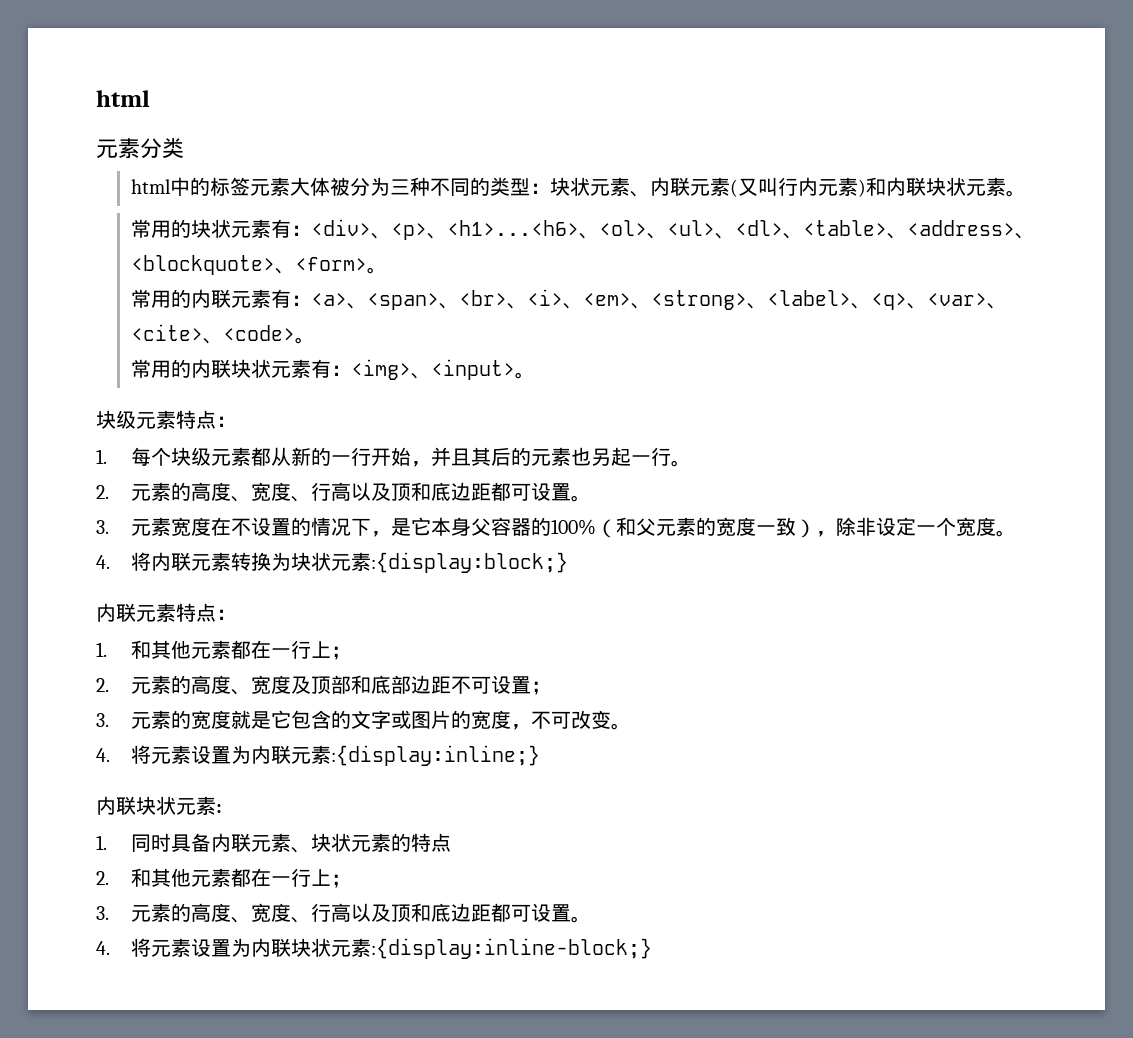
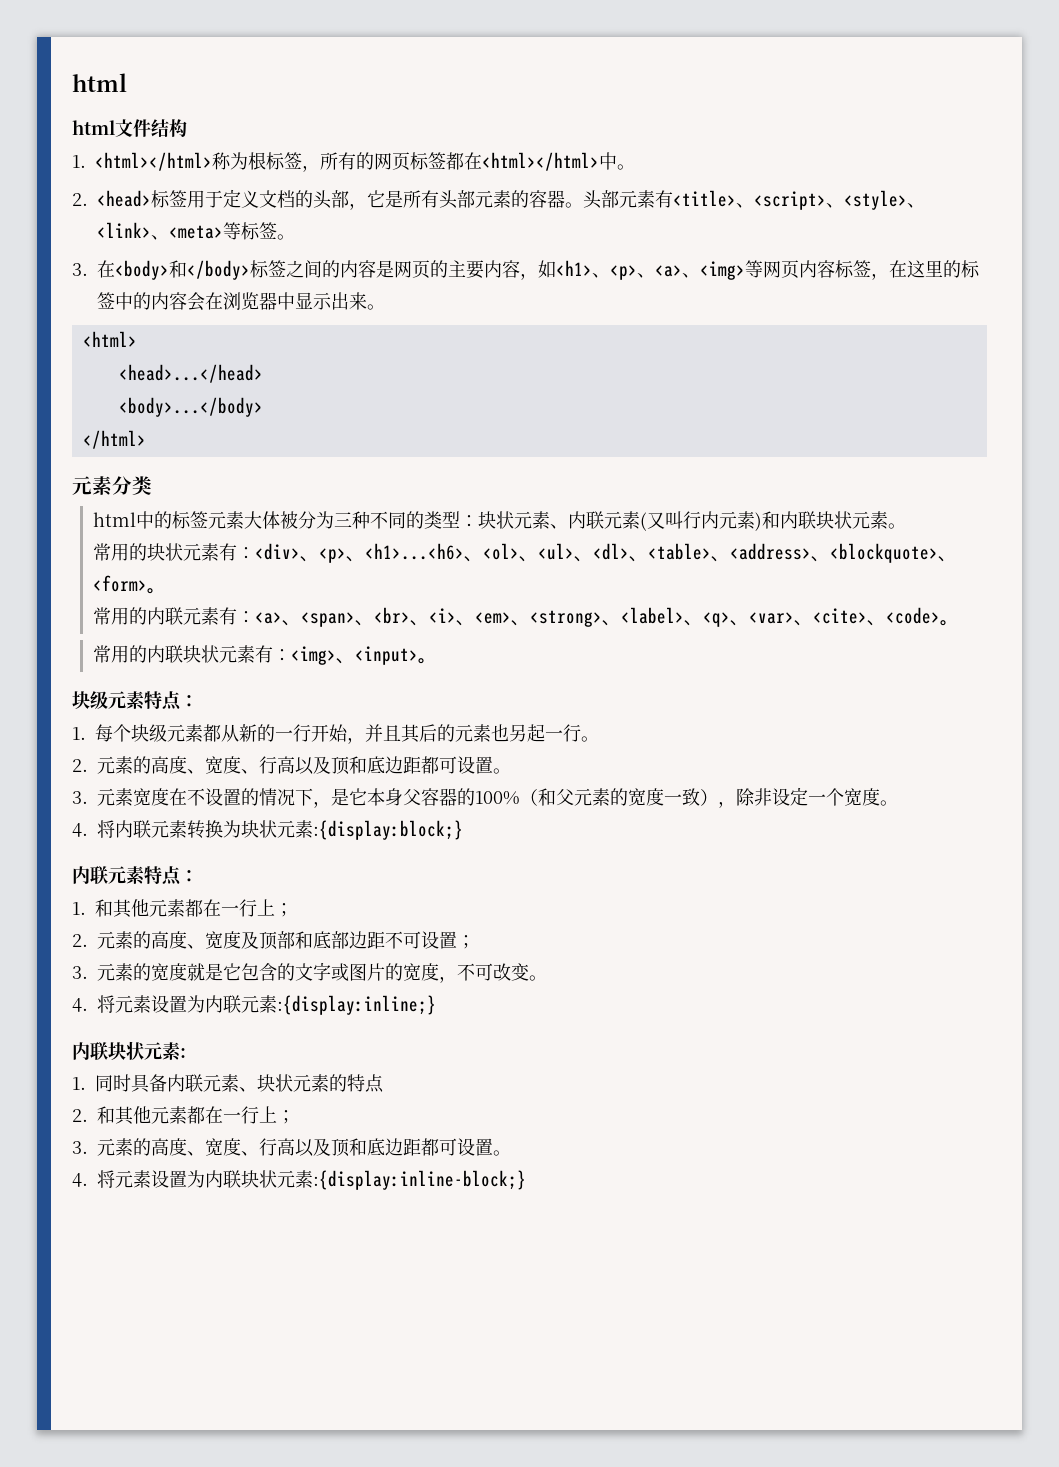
[96,90,150,107] html -> [72,73,127,92] [72,119,187,138] [72,152,635,172] [72,189,925,210] [97,222,295,240] [72,260,980,280] [97,292,385,311] [82,331,137,347] [118,364,263,383] [118,397,263,417] [82,430,146,449] html // html文件结构 // 1. <html></html>称为根标签，所有的网页标签都在<html></html>中。 // 2. <head>标签用于定义文档的头部，它是所有头部元素的容器。头部元素有<title>、<script>、<style>、<link>、<meta>等标签。 // 3.在<body>和</body>标签之间的内容是网页的主要内容，如<h1>、<p>、<a>、<img>等网页内容标签，在这里的标签中的内容会在浏览器中显示出来。 // <html> // <head>...</head> // <body>...</body> // </html>

